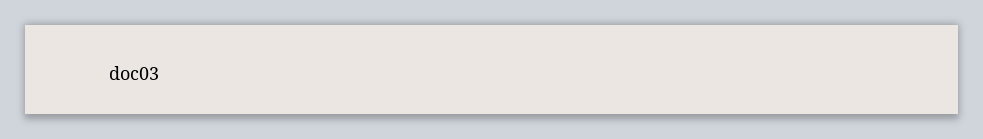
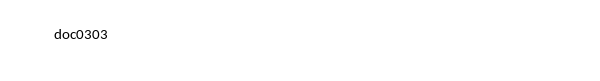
[109,66,159,80] doc03 -> [54,29,108,39] doc0303

